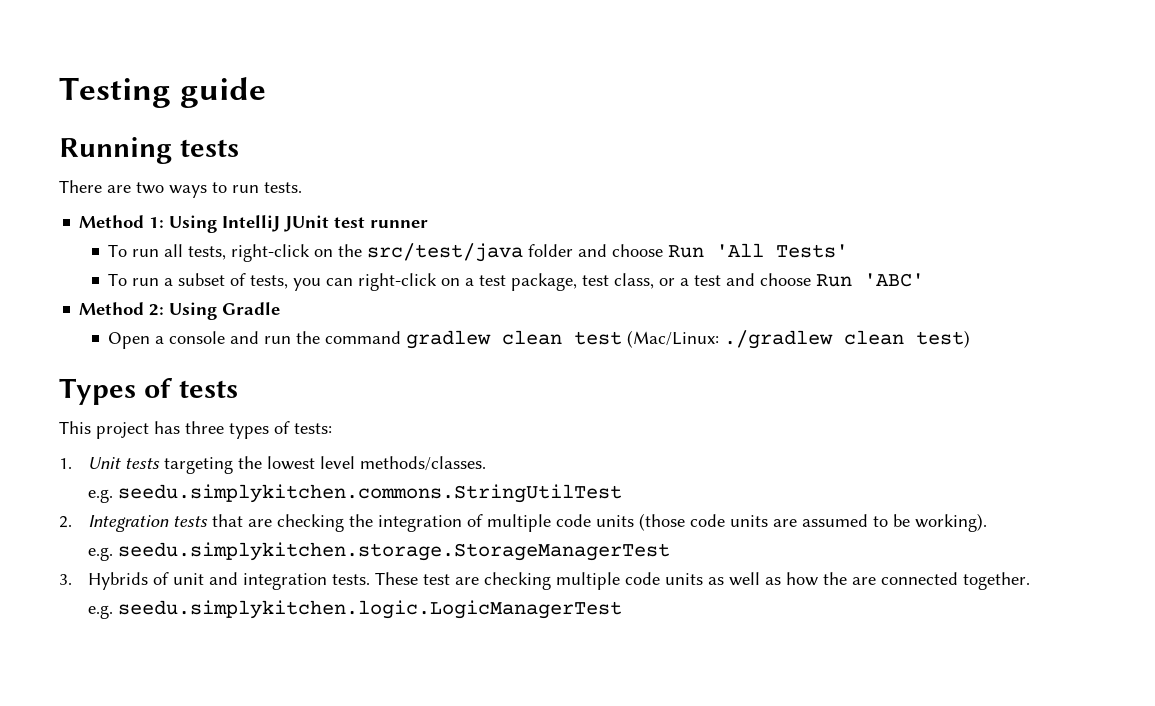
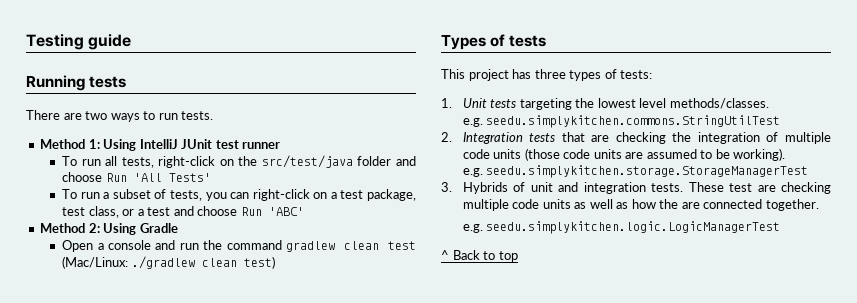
(622, 609) none -> [441,250,518,262] // ^ Back to top

